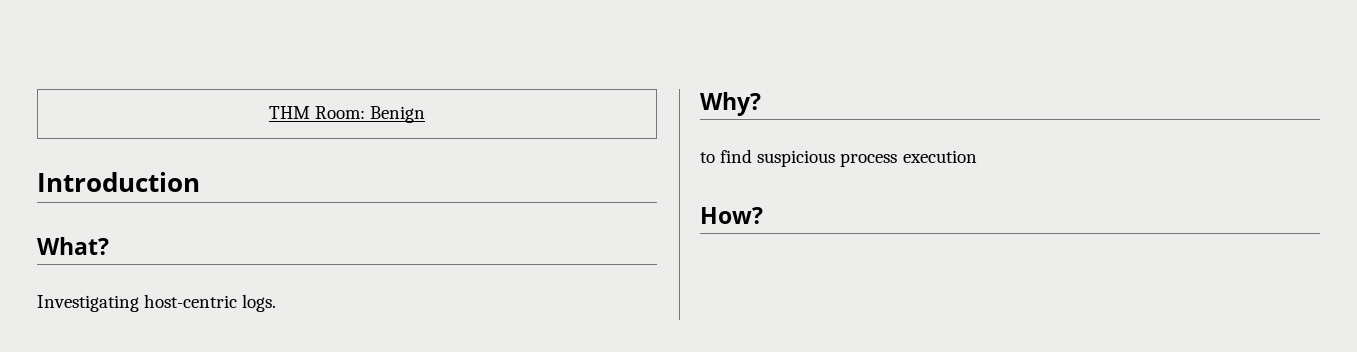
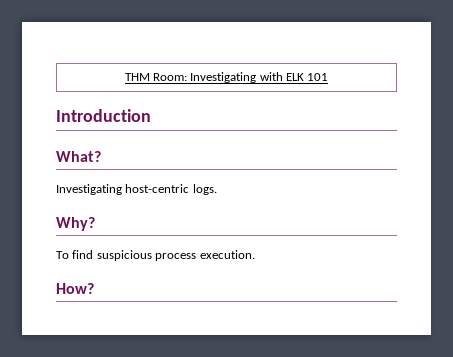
[370,106,426,123] Benign -> [190,72,329,83] Investigating with ELK 101
[700,152,715,163] to -> [56,251,69,259] To
[902,150,977,163] execution -> [199,250,255,259] execution.

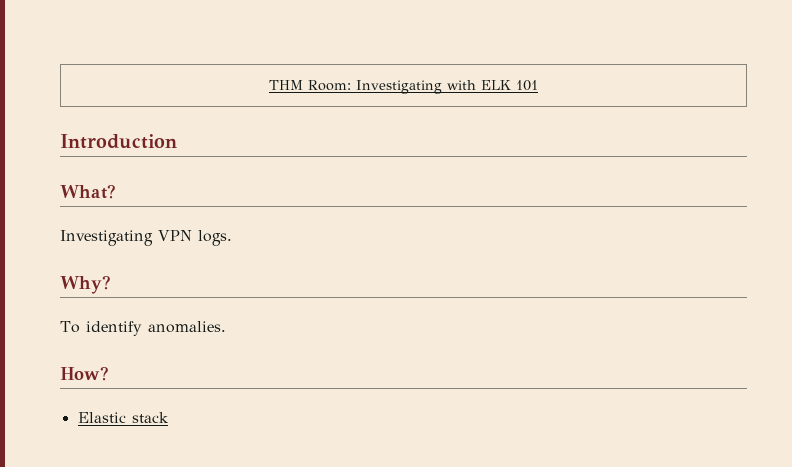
[125,184,190,193] host-centric -> [158,230,192,241] VPN
[72,250,255,261] find suspicious process execution. -> [85,321,226,336] identify anomalies.
(94, 288) none -> [77,412,169,423] // Elastic stack

